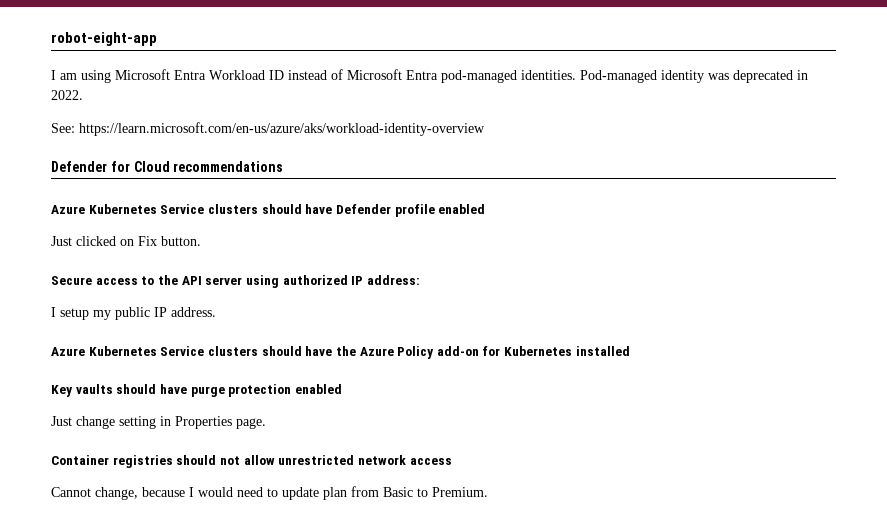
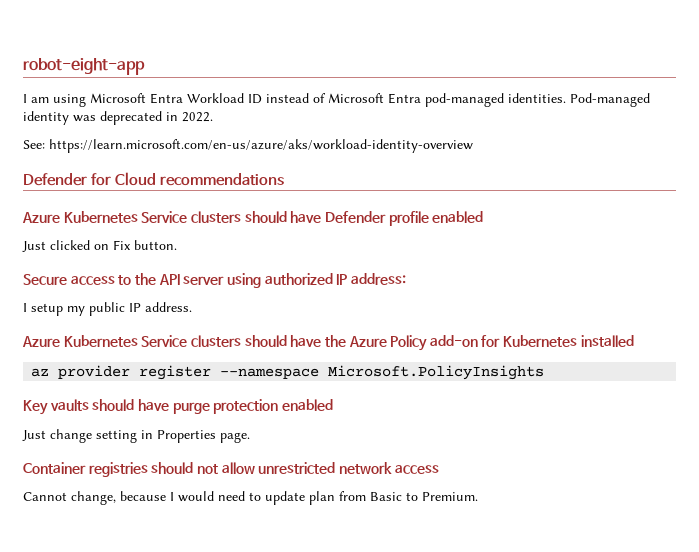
(630, 351) none -> [31,365,545,380] // az provider register --namespace Microsoft.PolicyInsights

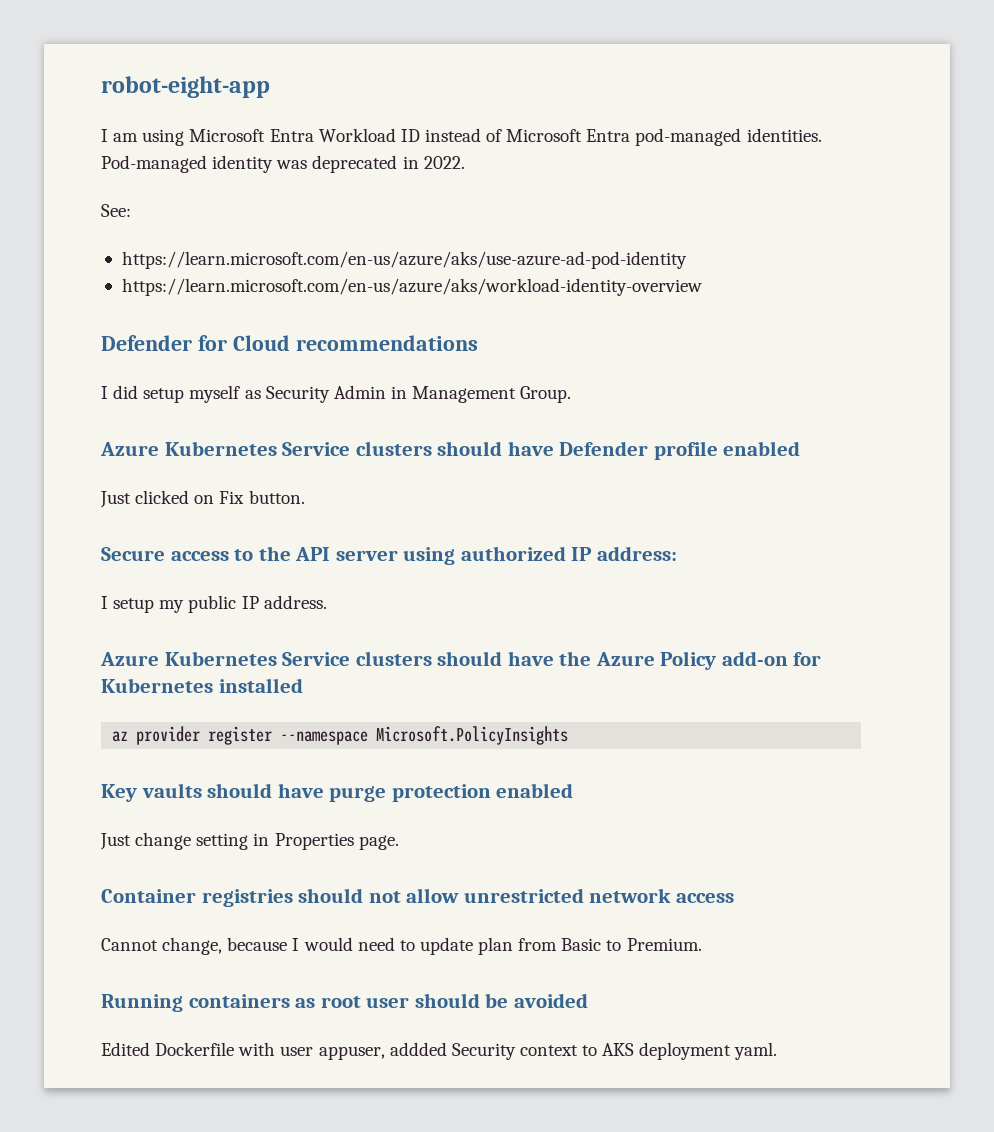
(45, 144) none -> [121,251,687,269] // https://learn.microsoft.com/en-us/azure/aks/use-azure-ad-pod-identity //
(284, 179) none -> [101,385,572,403] // I did setup myself as Security Admin in Management Group.
(478, 496) none -> [101,993,588,1012] [101,1042,778,1060] // Running containers as root user should be avoided // Edited Dockerfile with user appuser, addded Security context to AKS deployment yaml.

